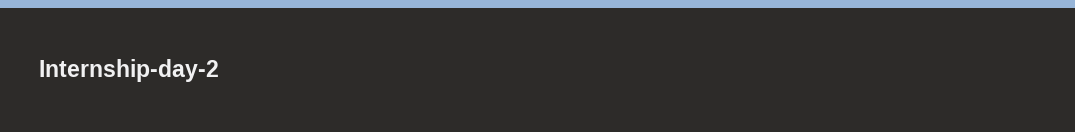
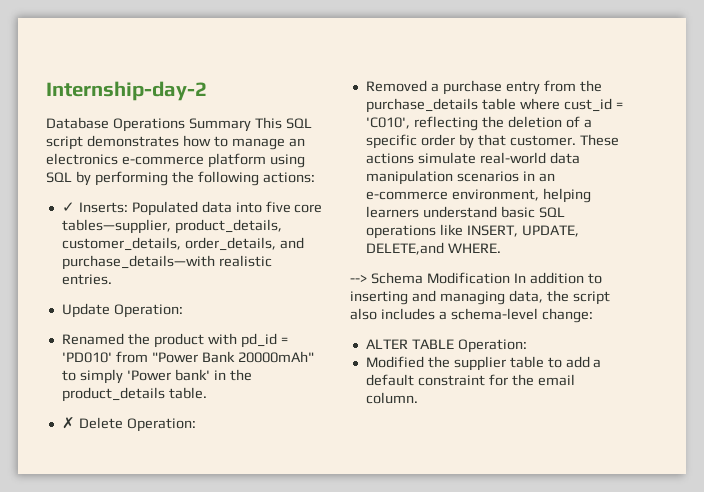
(219, 70) none -> [46,117,312,132] [46,135,305,150] [46,153,305,168] [46,171,315,186] [61,201,323,216] [61,219,282,234] [61,237,304,251] [61,255,272,270] [61,274,112,285] [61,303,183,318] [61,333,288,348] [61,351,314,363] [61,369,252,384] [61,387,207,402] [61,417,196,432] [365,80,602,95] [365,98,623,113] [365,116,592,131] [365,134,619,149] [365,152,580,164] [365,170,555,185] [365,188,591,203] [365,206,565,218] [365,224,579,239] [365,242,501,255] [350,272,602,284] [350,290,610,305] [350,308,593,323] [365,339,527,353] [365,356,602,371] [365,374,575,386] [365,392,418,404] // Database Operations Summary This SQL script demonstrates how to manage an electronics e-commerce platform using SQL by performing the following actions: // ✓ Inserts: Populated data into five core tables—supplier, product_details, customer_details, order_details, and purchase_details—with realistic entries. // Update Operation: // Renamed the product with pd_id = 'PD010' from "Power Bank 20000mAh" to simply 'Power bank' in the product_details table. // ✗ Delete Operation: // Removed a purchase entry from the purchase_details table where cust_id = 'C010', reflecting the deletion of a specific order by that customer. These actions simulate real-world data manipulation scenarios in an e-commerce environment, helping learners understand basic SQL operations like INSERT, UPDATE, DELETE,and WHERE. // --> Schema Modification In addition to inserting and managing data, the script also includes a schema-level change: // ALTER TABLE Operation: // Modified the supplier table to add a default constraint for the email column.

